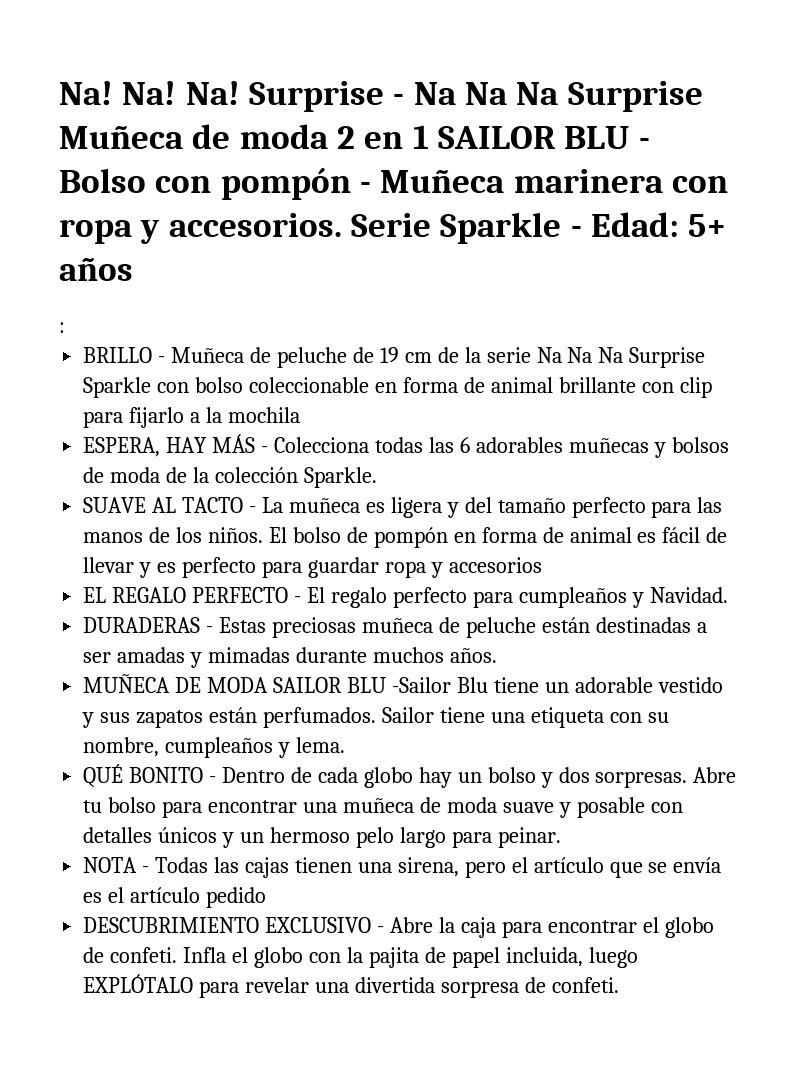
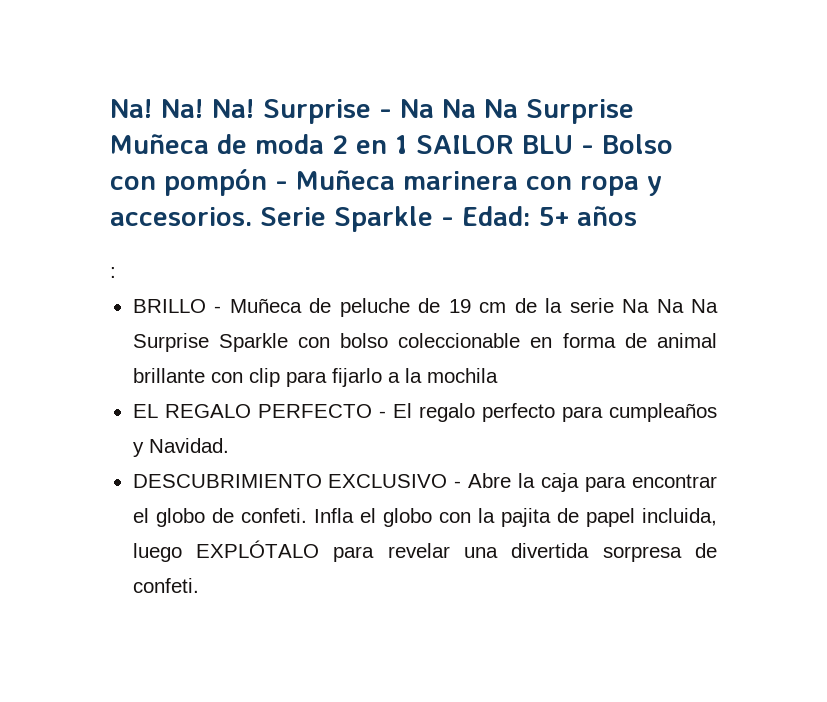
[83,434,729,458] [83,467,377,488] [83,497,723,518] [83,527,728,548] [83,557,542,578] // ESPERA, HAY MÁS - Colecciona todas las 6 adorables muñecas y bolsos de moda de la colección Sparkle. // SUAVE AL TACTO - La muñeca es ligera y del tamaño perfecto para las manos de los niños. El bolso de pompón en forma de animal es fácil de llevar y es perfecto para guardar ropa y accesorios -> (498, 375) none
[83,617,707,638] [83,647,497,668] [83,674,723,693] [82,707,669,728] [83,737,346,758] [83,764,737,788] [83,797,683,818] [83,827,561,848] [83,857,722,878] [83,887,267,908] // DURADERAS - Estas preciosas muñeca de peluche están destinadas a ser amadas y mimadas durante muchos años. // MUÑECA DE MODA SAILOR BLU -Sailor Blu tiene un adorable vestido y sus zapatos están perfumados. Sailor tiene una etiqueta con su nombre, cumpleaños y lema. // QUÉ BONITO - Dentro de cada globo hay un bolso y dos sorpresas. Abre tu bolso para encontrar una muñeca de moda suave y posable con detalles únicos y un hermoso pelo largo para peinar. // NOTA - Todas las cajas tienen una sirena, pero el artículo que se envía es el artículo pedido -> (229, 445) none

